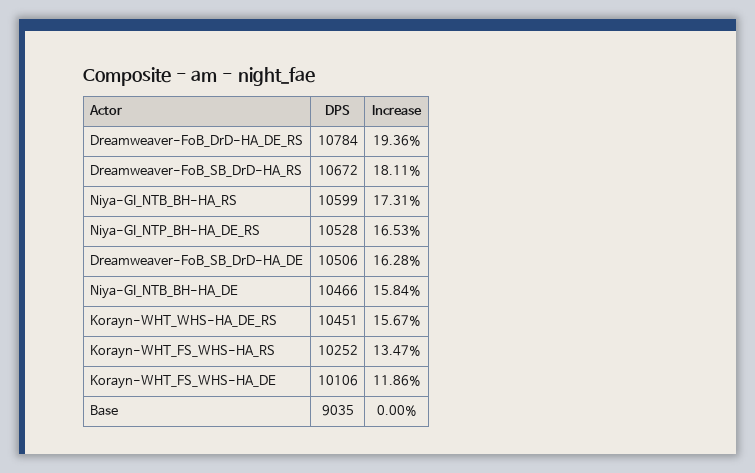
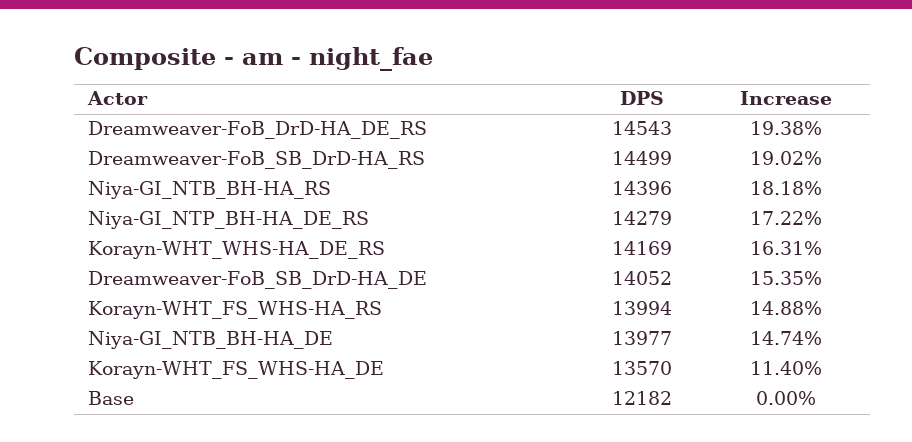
[317,135,358,146] [372,135,421,146] 10784 | 19.36% -> [611,121,672,135] [750,121,822,135] 14543 | 19.38%
[317,165,358,176] [372,165,421,176] 10672 | 18.11% -> [611,151,672,165] [750,151,822,165] 14499 | 19.02%
[317,195,358,206] [372,195,421,206] 10599 | 17.31% -> [611,181,672,195] [750,181,822,195] 14396 | 18.18%
[317,225,358,235] [372,225,421,236] [89,255,303,267] [317,255,358,266] [372,255,421,266] [89,284,238,299] [317,285,358,296] [372,285,421,296] [89,315,277,329] [317,315,358,326] [372,315,421,326] [89,345,275,359] [317,345,358,355] [372,345,421,356] 10528 | 16.53% // Dreamweaver-FoB_SB_DrD-HA_DE | 10506 | 16.28% // Niya-GI_NTB_BH-HA_DE | 10466 | 15.84% // Korayn-WHT_WHS-HA_DE_RS | 10451 | 15.67% // Korayn-WHT_FS_WHS-HA_RS | 10252 | 13.47% -> [611,211,672,225] [750,211,822,225] [87,241,385,259] [611,241,672,255] [750,241,822,255] [87,271,427,289] [611,271,672,285] [750,271,822,285] [87,301,382,319] [611,301,672,315] [750,301,822,315] [87,331,333,349] [611,331,672,345] [750,331,822,345] 14279 | 17.22% // Korayn-WHT_WHS-HA_DE_RS | 14169 | 16.31% // Dreamweaver-FoB_SB_DrD-HA_DE | 14052 | 15.35% // Korayn-WHT_FS_WHS-HA_RS | 13994 | 14.88% // Niya-GI_NTB_BH-HA_DE | 13977 | 14.74%
[317,375,358,386] [372,375,421,386] 10106 | 11.86% -> [611,361,672,375] [750,361,822,375] 13570 | 11.40%
[321,405,354,416] 9035 -> [611,391,672,405] 12182

